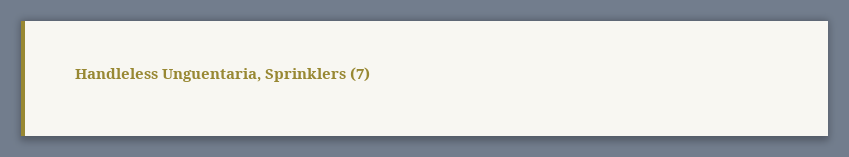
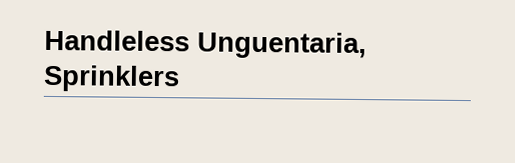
[350,67,371,82] (7) -> (180, 78) none

